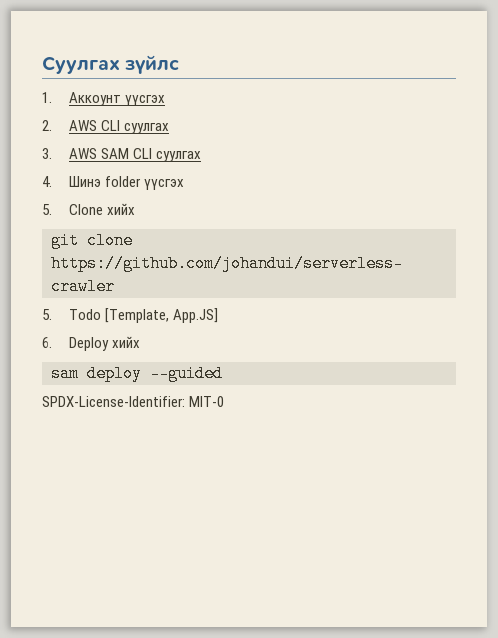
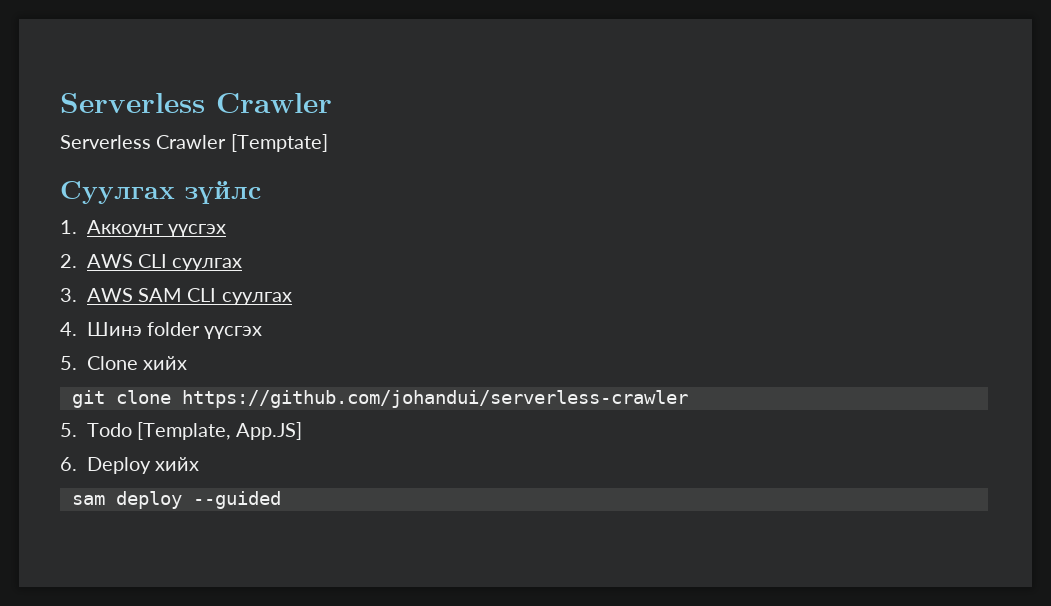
(42, 65) none -> [60,93,332,113] [60,134,328,152] Serverless Crawler // Serverless Crawler [Temptate] //
[42,396,225,407] // SPDX-License-Identifier: MIT-0 -> (281, 500) none

